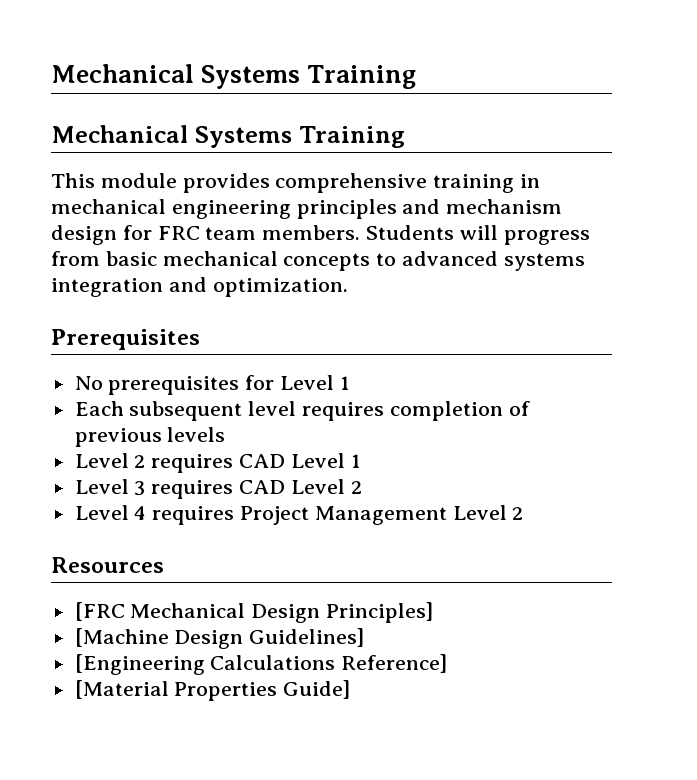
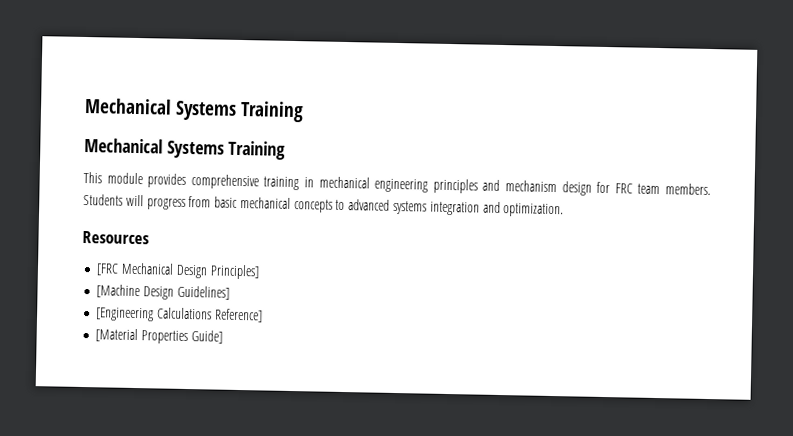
[51,329,200,350] [74,375,349,395] [74,401,530,421] [74,427,226,447] [74,453,360,473] [74,479,362,499] [74,505,524,525] // Prerequisites // No prerequisites for Level 1 // Each subsequent level requires completion of previous levels // Level 2 requires CAD Level 1 // Level 3 requires CAD Level 2 // Level 4 requires Project Management Level 2 -> (565, 210) none

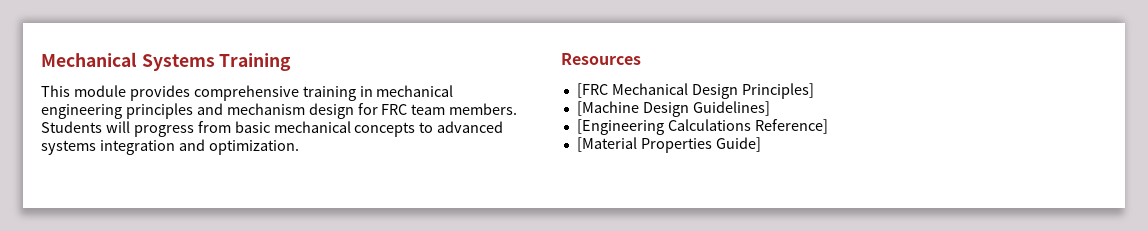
[84,98,305,123] [84,137,287,160] Mechanical Systems Training // Mechanical Systems Training -> [41,52,292,71] Mechanical Systems Training

